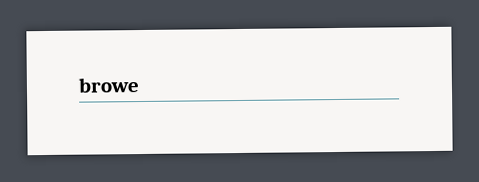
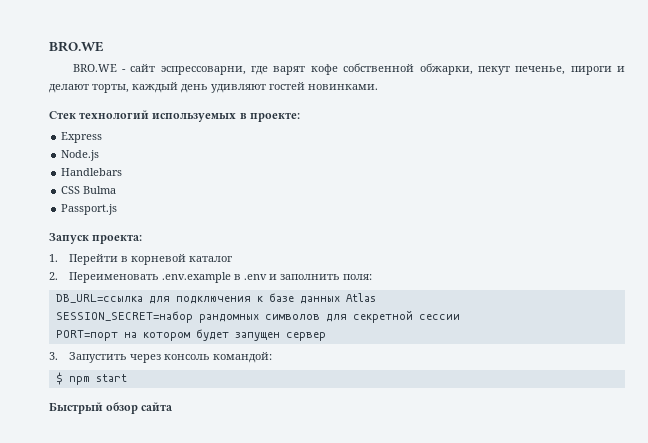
[78,77,140,93] browe -> [49,41,104,52] [72,63,625,75] [49,82,378,93] [49,110,300,122] [61,132,103,143] [61,150,100,161] [61,168,123,176] [61,186,117,194] [61,204,118,215] [49,233,143,244] [49,254,232,265] [49,272,372,283] [55,293,376,304] [55,310,460,323] [55,329,326,341] [49,352,272,363] [55,372,127,385] [49,402,174,414] BRO.WE // BRO.WE - сайт эспрессоварни, где варят кофе собственной обжарки, пекут печенье, пироги и делают торты, каждый день удивляют гостей новинками. // Стек технологий используемых в проекте: // Express // Node.js // Handlebars // CSS Bulma // Passport.js // Запуск проекта: // 1. Перейти в корневой каталог // 2. Переименовать .env.example в .env и заполнить поля: // DB_URL=ссылка для подключения к базе данных Atlas // SESSION_SECRET=набор рандомных символов для секретной сессии // PORT=порт на котором будет запущен сервер // 3. Запустить через консоль командой: // $ npm start // Быстрый обзор сайта

